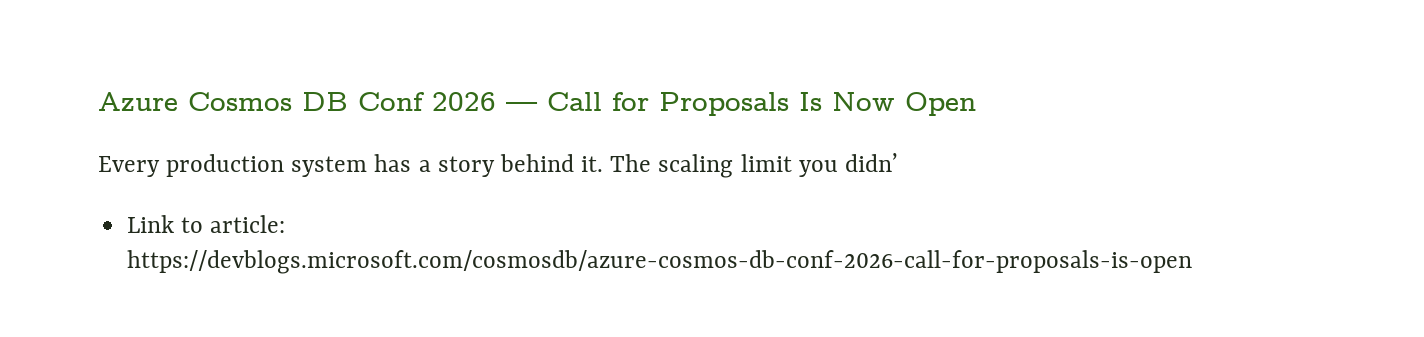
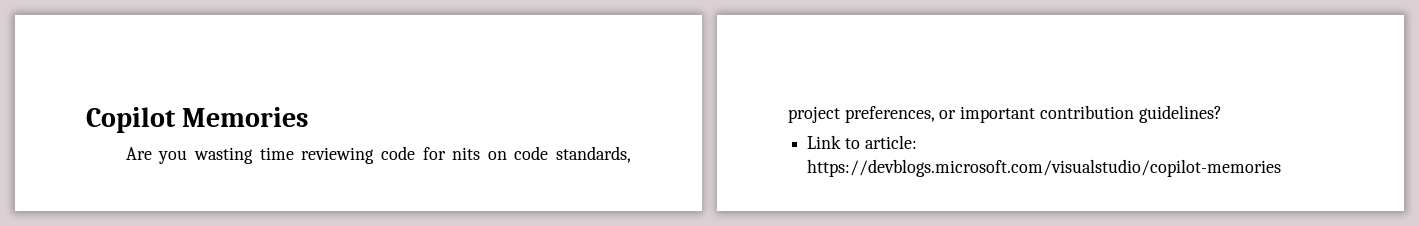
[98,92,976,116] [98,153,898,178] Azure Cosmos DB Conf 2026 — Call for Proposals Is Now Open // Every production system has a story behind it. The scaling limit you didn’ -> [86,107,309,133] [125,146,631,164] [788,105,1222,123] Copilot Memories // Are you wasting time reviewing code for nits on code standards, project preferences, or important contribution guidelines?
[127,250,1193,274] https://devblogs.microsoft.com/cosmosdb/azure-cosmos-db-conf-2026-call-for-proposals-is-open -> [807,159,1282,177] https://devblogs.microsoft.com/visualstudio/copilot-memories

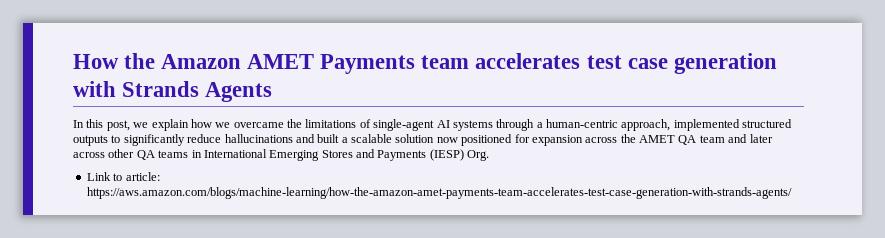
[86,107,309,133] [125,146,631,164] [788,105,1222,123] Copilot Memories // Are you wasting time reviewing code for nits on code standards, project preferences, or important contribution guidelines? -> [73,53,777,74] [73,81,273,102] [73,119,793,131] [73,134,773,146] [73,149,490,161] How the Amazon AMET Payments team accelerates test case generation with Strands Agents // In this post, we explain how we overcame the limitations of single-agent AI systems through a human-centric approach, implemented structured outputs to significantly reduce hallucinations and built a scalable solution now positioned for expansion across the AMET QA team and later across other QA teams in International Emerging Stores and Payments (IESP) Org.
[807,159,1282,177] https://devblogs.microsoft.com/visualstudio/copilot-memories -> [86,187,792,199] https://aws.amazon.com/blogs/machine-learning/how-the-amazon-amet-payments-team-accelerates-test-case-generation-with-strands-agents/

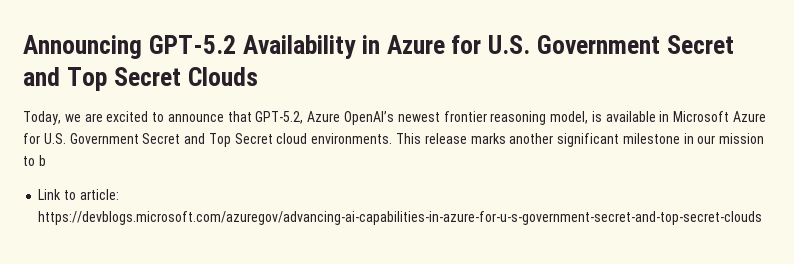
[73,53,777,74] [73,81,273,102] [73,119,793,131] [73,134,773,146] [73,149,490,161] How the Amazon AMET Payments team accelerates test case generation with Strands Agents // In this post, we explain how we overcame the limitations of single-agent AI systems through a human-centric approach, implemented structured outputs to significantly reduce hallucinations and built a scalable solution now positioned for expansion across the AMET QA team and later across other QA teams in International Emerging Stores and Payments (IESP) Org. -> [23,35,735,59] [23,67,258,91] [23,111,767,125] [23,133,765,147] [23,155,46,166] Announcing GPT-5.2 Availability in Azure for U.S. Government Secret and Top Secret Clouds // Today, we are excited to announce that GPT-5.2, Azure OpenAI’s newest frontier reasoning model, is available in Microsoft Azure for U.S. Government Secret and Top Secret cloud environments. This release marks another significant milestone in our mission to b
[86,187,792,199] https://aws.amazon.com/blogs/machine-learning/how-the-amazon-amet-payments-team-accelerates-test-case-generation-with-strands-agents/ -> [38,211,763,225] https://devblogs.microsoft.com/azuregov/advancing-ai-capabilities-in-azure-for-u-s-government-secret-and-top-secret-clouds

